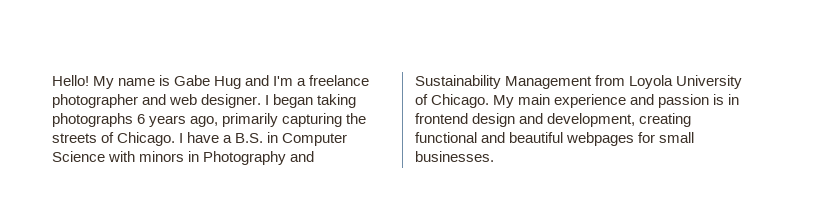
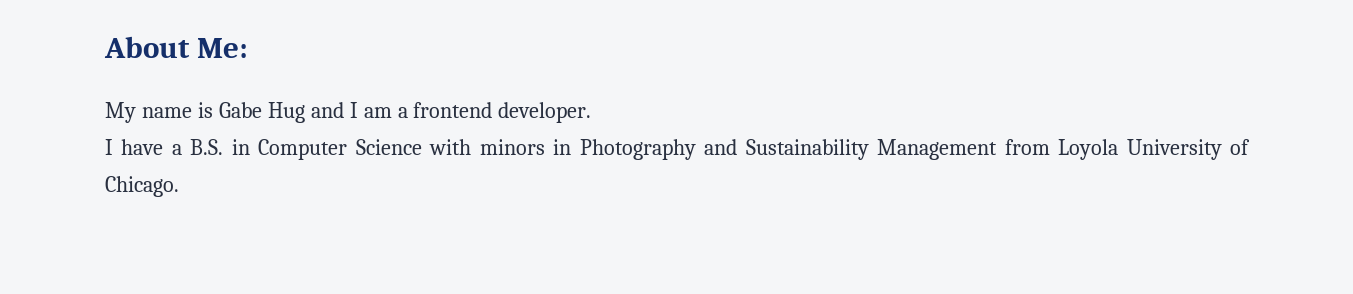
[52,75,89,86] Hello! -> [104,36,249,58] About Me: //
[273,75,370,86] [52,94,357,108] [52,113,367,127] [52,132,176,146] I'm a freelance photographer and web designer. I began taking photographs 6 years ago, primarily capturing the streets of Chicago. -> [349,102,592,123] I am a frontend developer. //
[493,94,740,108] [415,113,692,127] [415,132,695,146] [415,151,494,162] My main experience and passion is in frontend design and development, creating functional and beautiful webpages for small businesses. -> (179, 186) none

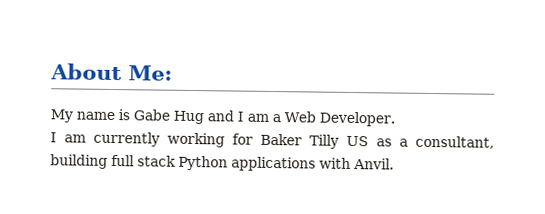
[413,102,592,123] [105,139,1251,160] [105,176,179,197] frontend developer. // I have a B.S. in Computer Science with minors in Photography and Sustainability Management from Loyola University of Chicago. -> [284,111,395,127] [50,131,494,149] [50,154,394,172] Web Developer. // I am currently working for Baker Tilly US as a consultant, building full stack Python applications with Anvil.

